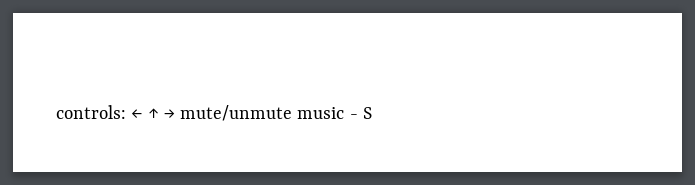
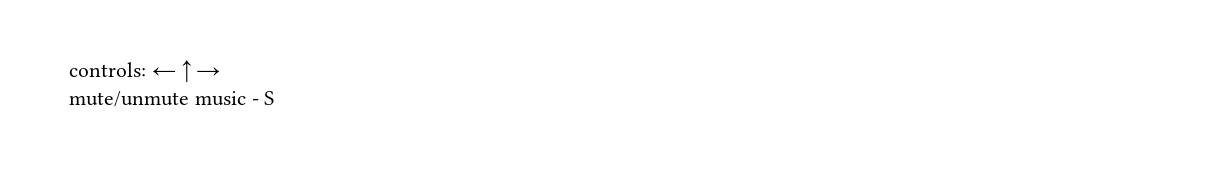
(175, 114) none -> (221, 72) //

